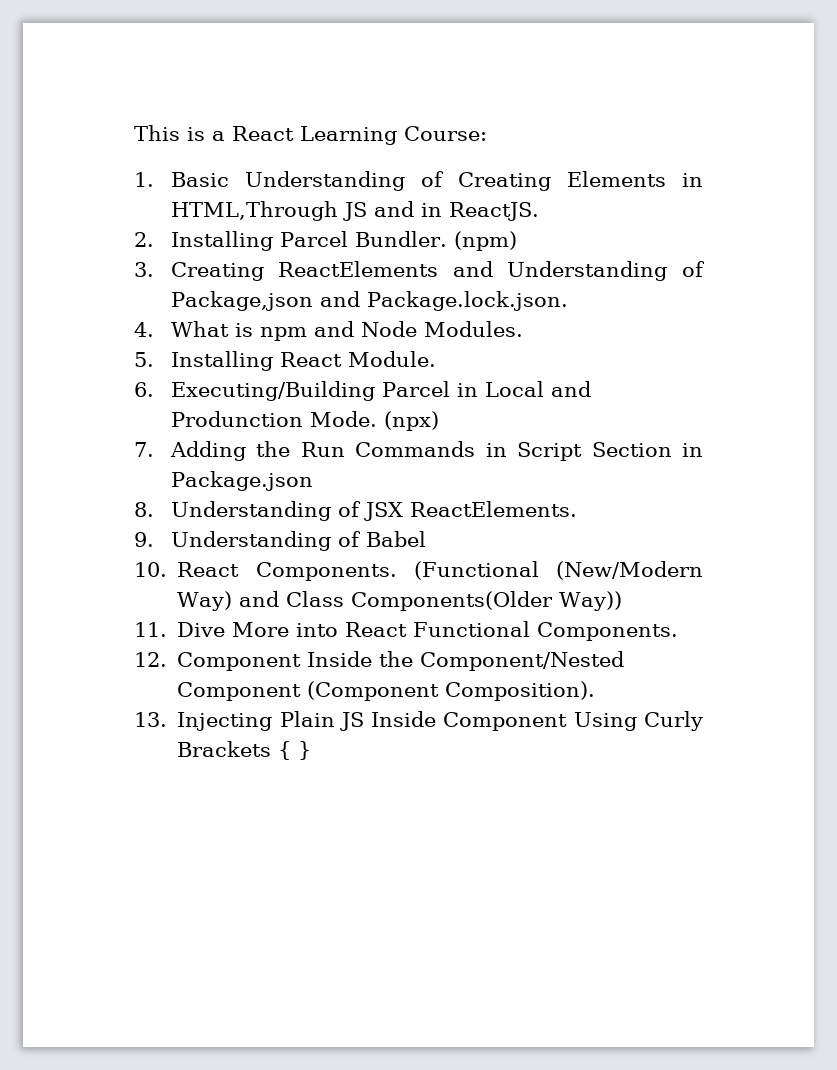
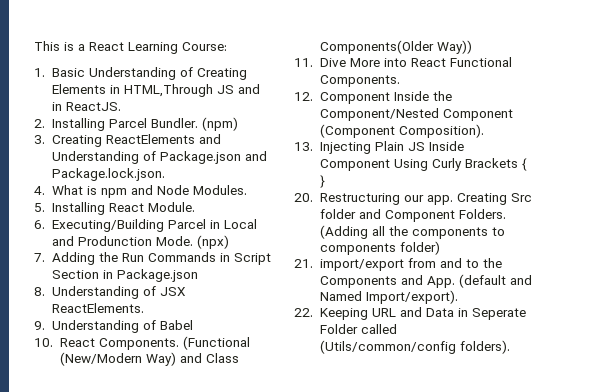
[170,291,313,311] Package,json -> [159,151,241,164] Package.json
(312, 750) none -> [294,193,532,205] [319,209,506,222] [319,225,505,239] [319,241,440,255] [294,258,502,271] [319,274,532,288] [319,290,458,304] [294,307,526,320] [319,324,397,334] [319,340,510,354] // 20. Restructuring our app. Creating Src folder and Component Folders. (Adding all the components to components folder) // 21. import/export from and to the Components and App. (default and Named Import/export). // 22. Keeping URL and Data in Seperate Folder called (Utils/common/config folders).

